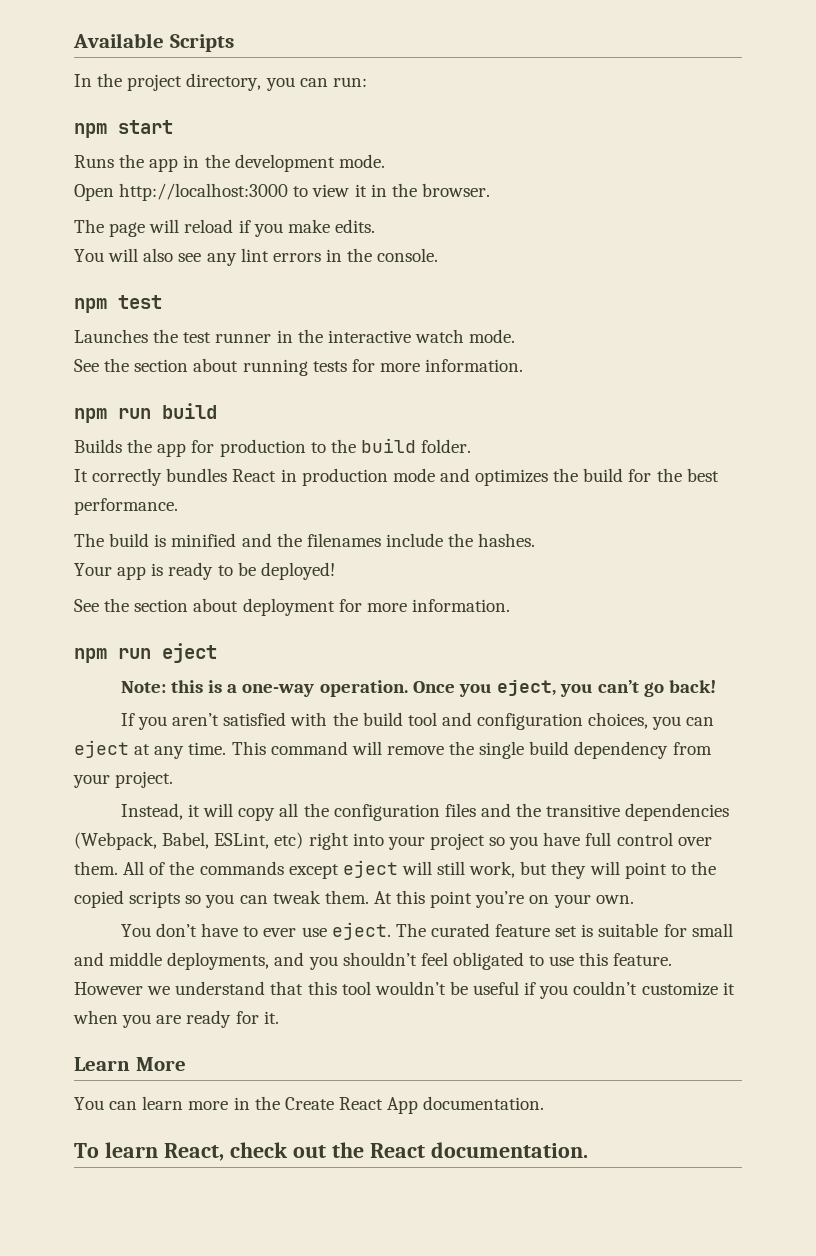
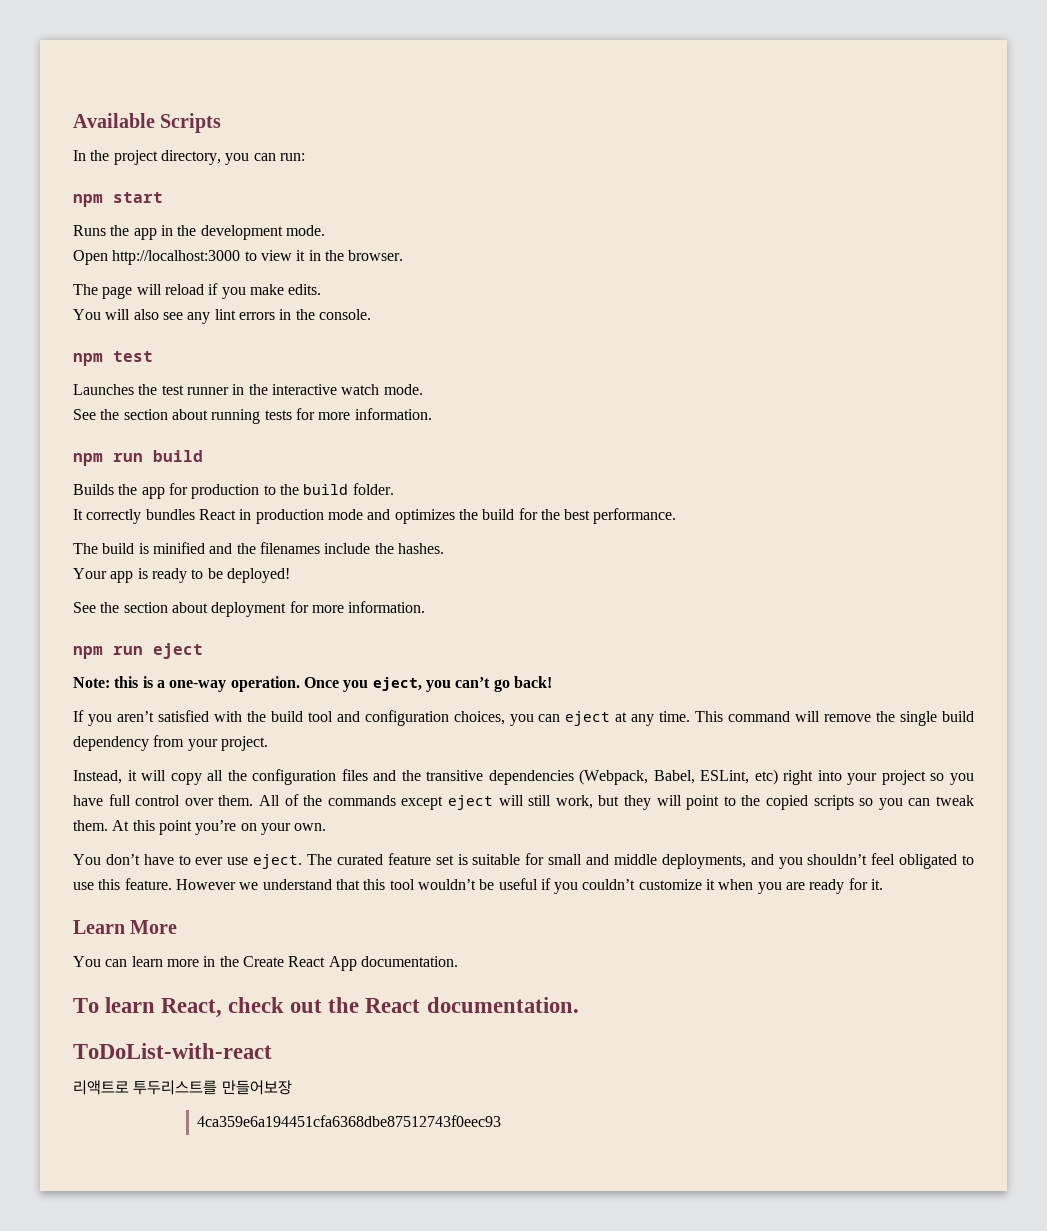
(588, 1150) none -> [73,1043,272,1059] [73,1080,292,1095] [197,1115,502,1127] // ToDoList-with-react // 리액트로 투두리스트를 만들어보장 // 4ca359e6a194451cfa6368dbe87512743f0eec93

